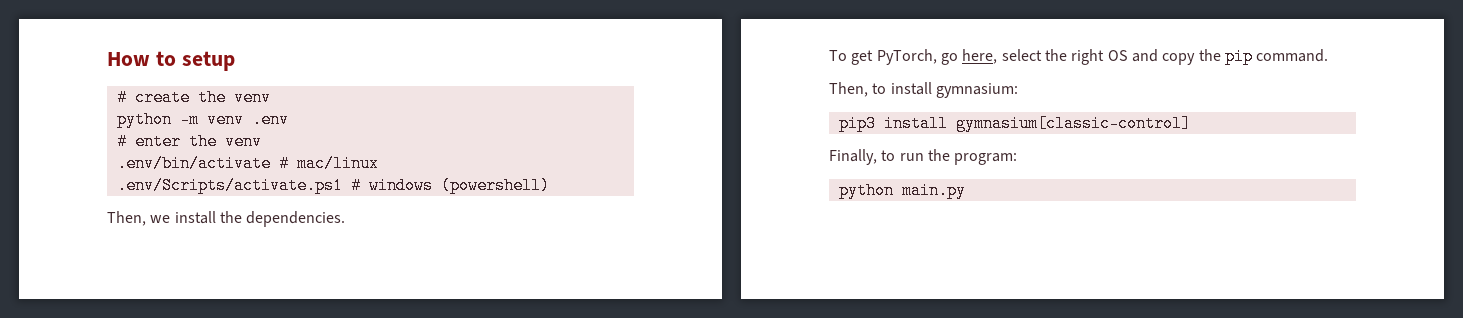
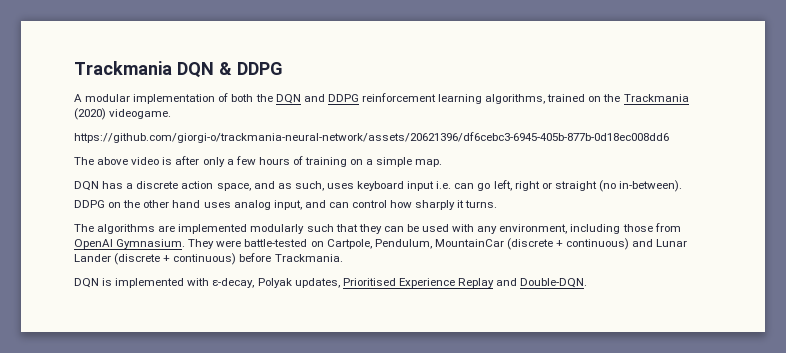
[107,51,235,71] [116,89,271,106] [116,111,289,128] [116,133,262,150] [116,155,379,172] [116,177,550,194] [107,211,346,227] [829,48,1329,65] [829,82,1018,98] [838,115,1191,132] [829,149,1018,165] [838,182,966,199] How to setup // # create the venv // python -m venv .env // # enter the venv // .env/bin/activate # mac/linux // .env/Scripts/activate.ps1 # windows (powershell) // Then, we install the dependencies. // To get PyTorch, go here, select the right OS and copy the pip command. // Then, to install gymnasium: // pip3 install gymnasium[classic-control] // Finally, to run the program: // python main.py -> [74,61,283,78] [74,93,689,104] [74,108,172,120] [74,132,669,143] [74,156,443,167] [74,180,683,192] [74,200,498,210] [74,223,681,234] [74,238,688,250] [74,253,343,265] [74,278,588,288] Trackmania DQN & DDPG // A modular implementation of both the DQN and DDPG reinforcement learning algorithms, trained on the Trackmania (2020) videogame. // https://github.com/giorgi-o/trackmania-neural-network/assets/20621396/df6cebc3-6945-405b-877b-0d18ec008dd6 // The above video is after only a few hours of training on a simple map. // DQN has a discrete action space, and as such, uses keyboard input i.e. can go left, right or straight (no in-between). // DDPG on the other hand uses analog input, and can control how sharply it turns. // The algorithms are implemented modularly such that they can be used with any environment, including those from OpenAI Gymnasium. They were battle-tested on Cartpole, Pendulum, MountainCar (discrete + continuous) and Lunar Lander (discrete + continuous) before Trackmania. // DQN is implemented with ε-decay, Polyak updates, Prioritised Experience Replay and Double-DQN.

